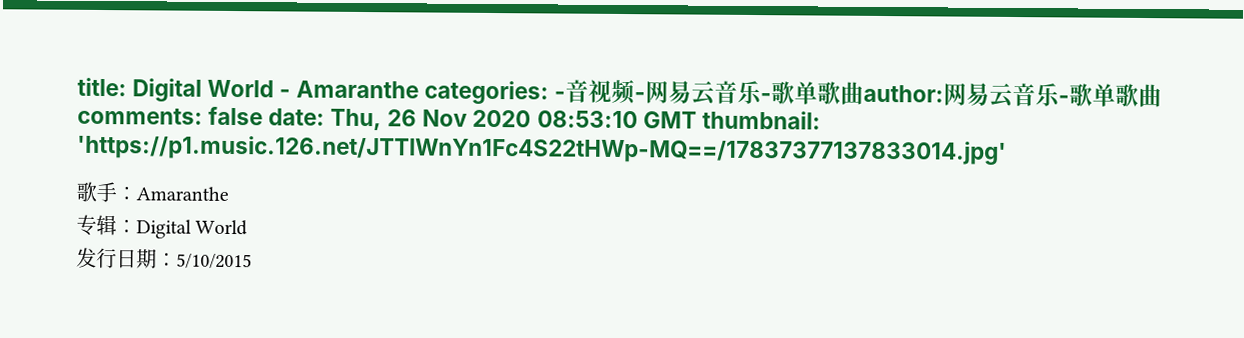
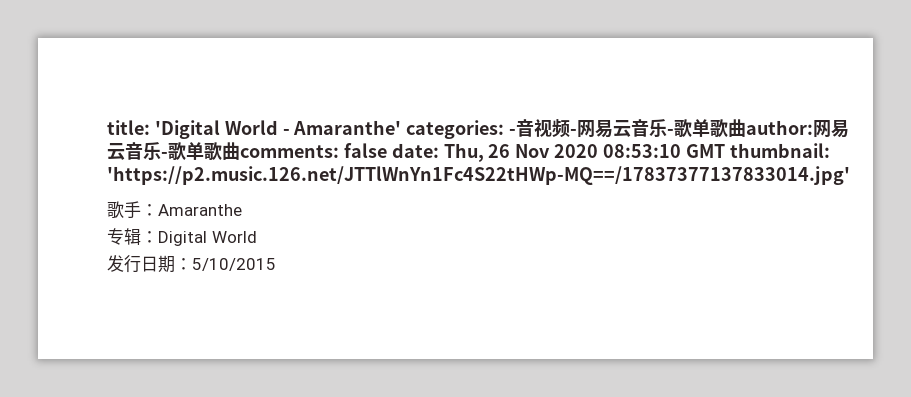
[132,78,203,102] Digital -> [154,120,220,139] 'Digital
[296,80,420,99] Amaranthe -> [293,120,402,135] Amaranthe'
[77,134,1007,165] 'https://p1.music.126.net/JTTlWnYn1Fc4S22tHWp-MQ==/17837377137833014.jpg' -> [107,166,850,185] 'https://p2.music.126.net/JTTlWnYn1Fc4S22tHWp-MQ==/17837377137833014.jpg'

